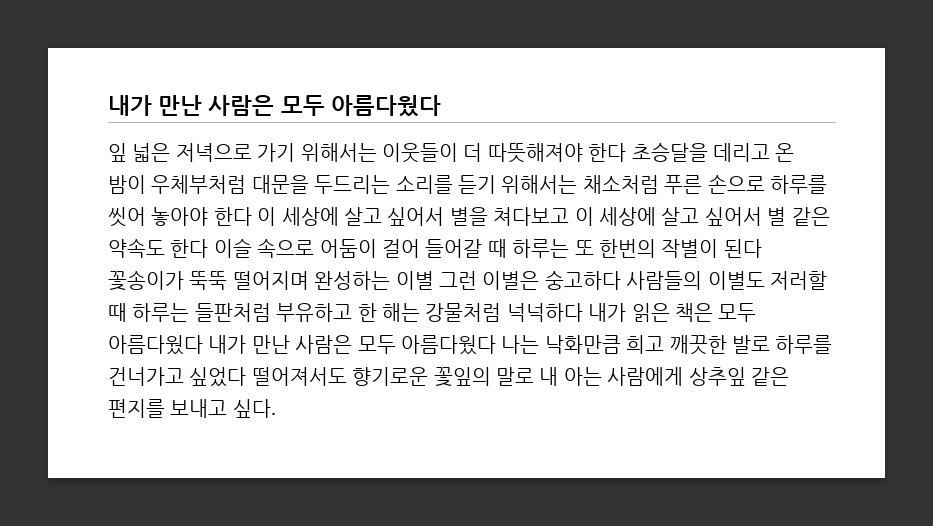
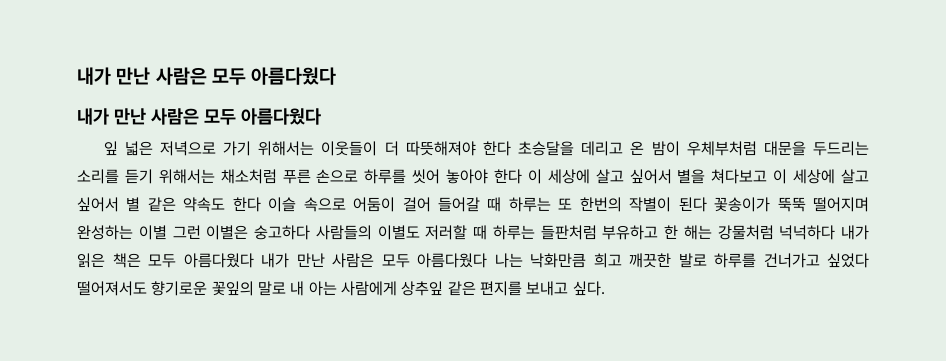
[108,95,441,117] 내가 만난 사람은 모두 아름다웠다 -> [77,67,337,85] [77,108,321,125] 내가 만난 사람은 모두 아름다웠다 // 내가 만난 사람은 모두 아름다웠다

